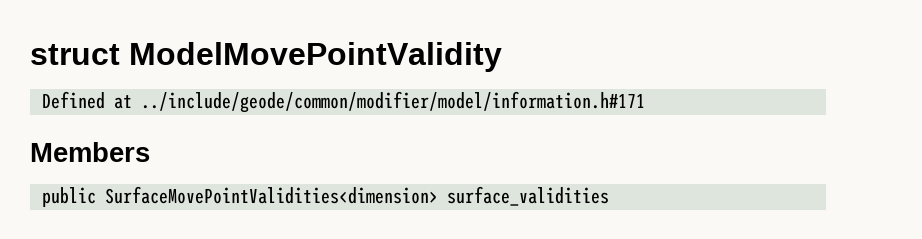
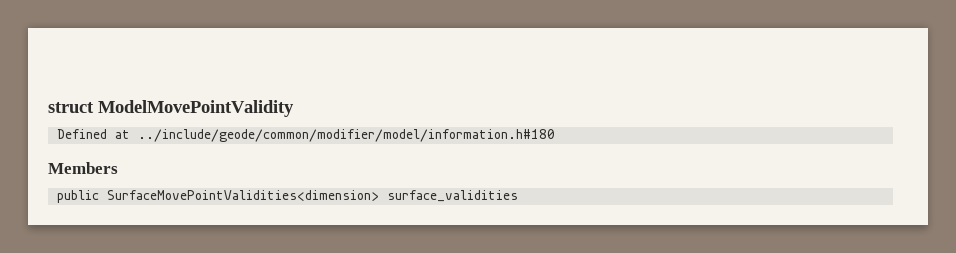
[141,91,646,113] ../include/geode/common/modifier/model/information.h#171 -> [137,129,555,142] ../include/geode/common/modifier/model/information.h#180

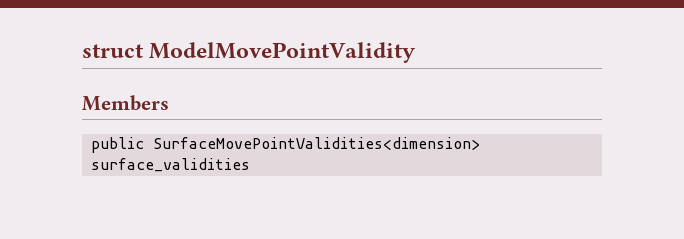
[56,129,555,142] // Defined at ../include/geode/common/modifier/model/information.h#180 -> (417, 52) none

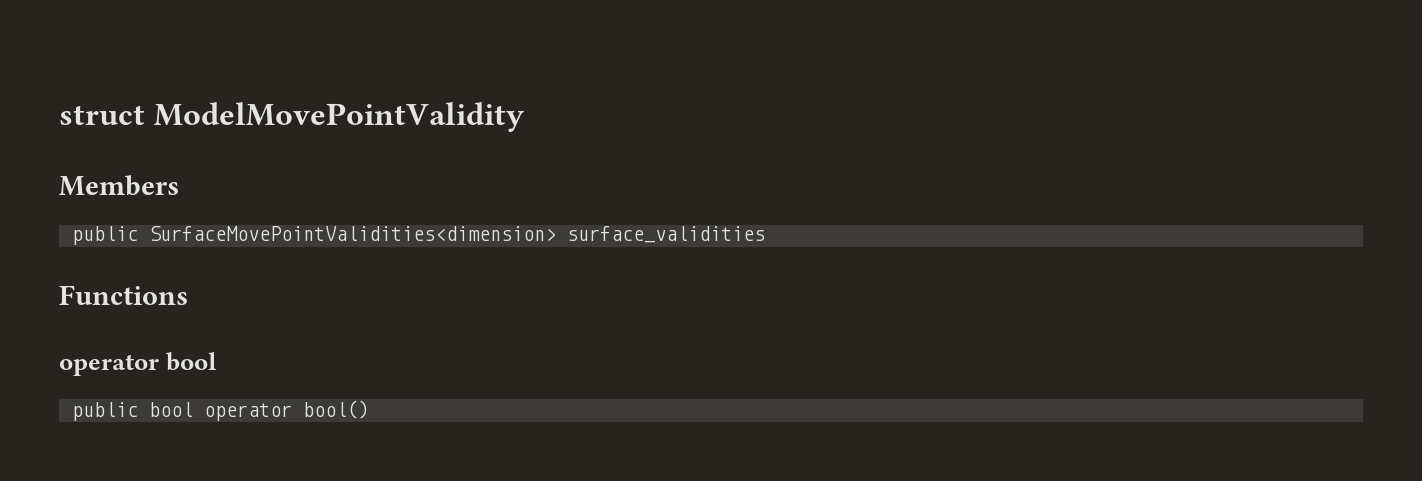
(250, 165) none -> [59,285,188,305] [59,352,218,376] [72,400,370,421] // Functions // operator bool // public bool operator bool()

